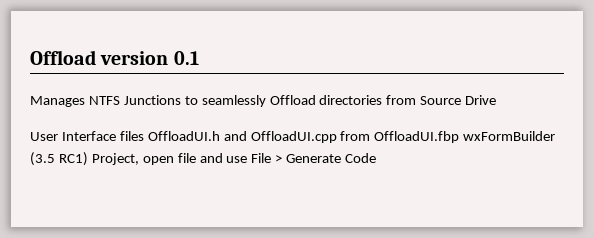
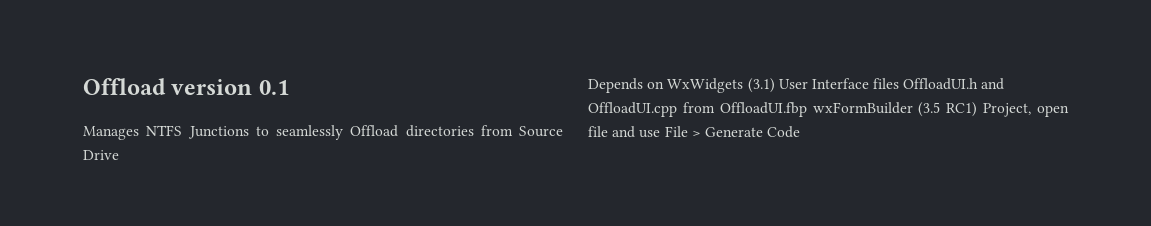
(497, 100) none -> [588,78,775,93] Depends on WxWidgets (3.1)

